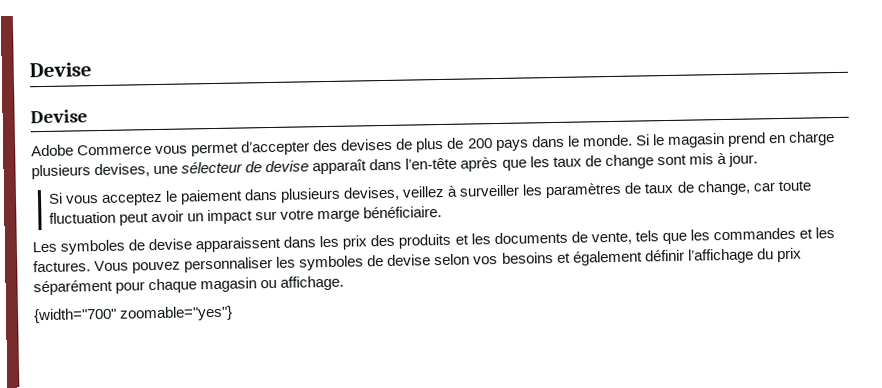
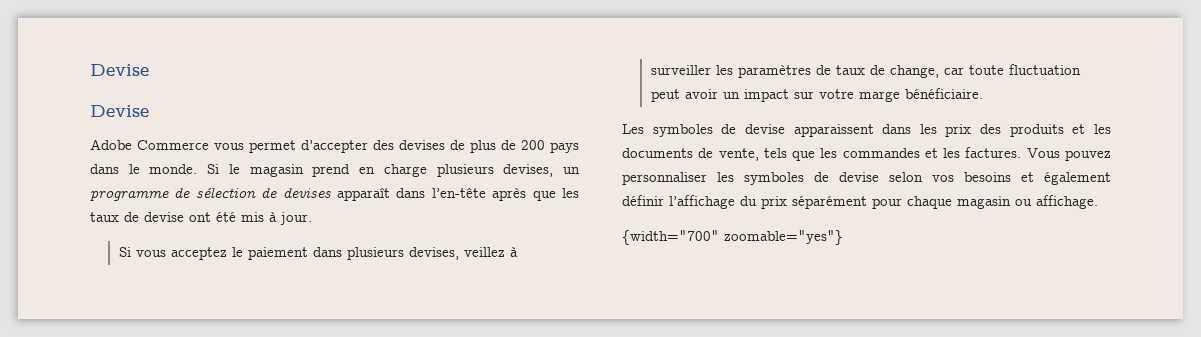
[153,160,310,175] une sélecteur de devise -> [563,167,581,174] [90,187,331,201] un programme de sélection de devises
[604,154,687,170] change sont -> [144,212,236,222] devise ont été

